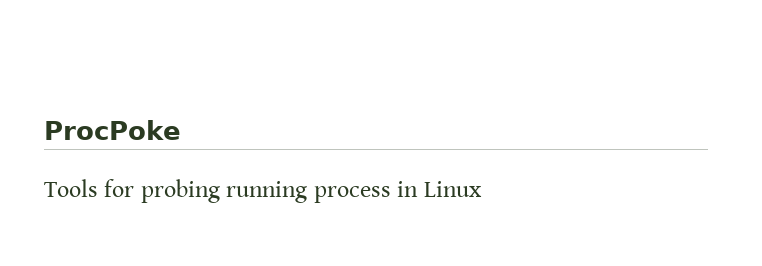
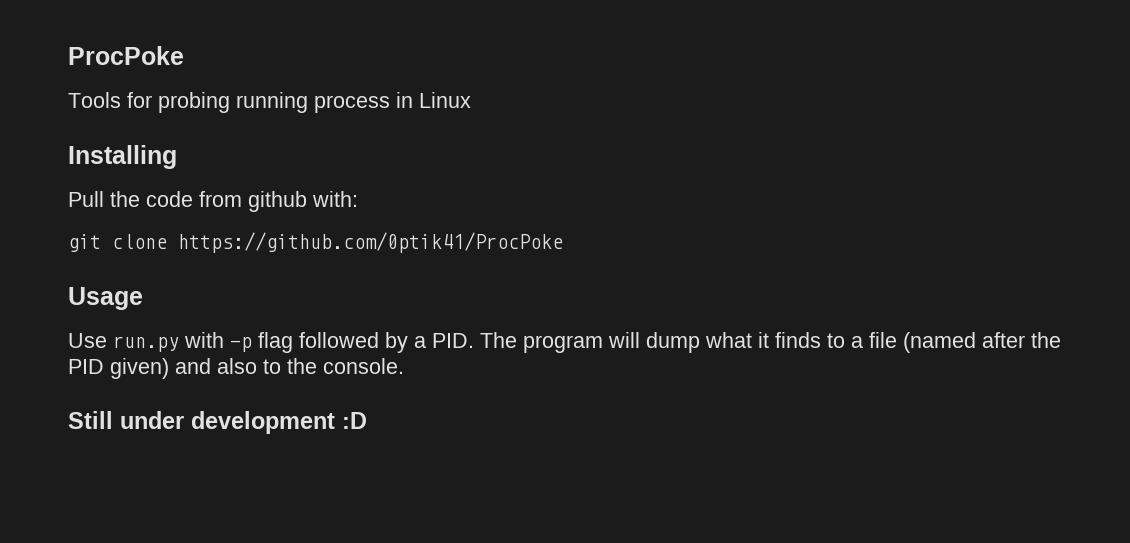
(482, 189) none -> [68,145,177,169] [68,191,358,212] [68,232,563,253] [68,287,143,310] [68,332,1061,353] [68,358,404,379] [68,411,367,434] // Installing // Pull the code from github with: // git clone https://github.com/0ptik41/ProcPoke // Usage // Use run.py with -p flag followed by a PID. The program will dump what it finds to a file (named after the PID given) and also to the console. // Still under development :D

